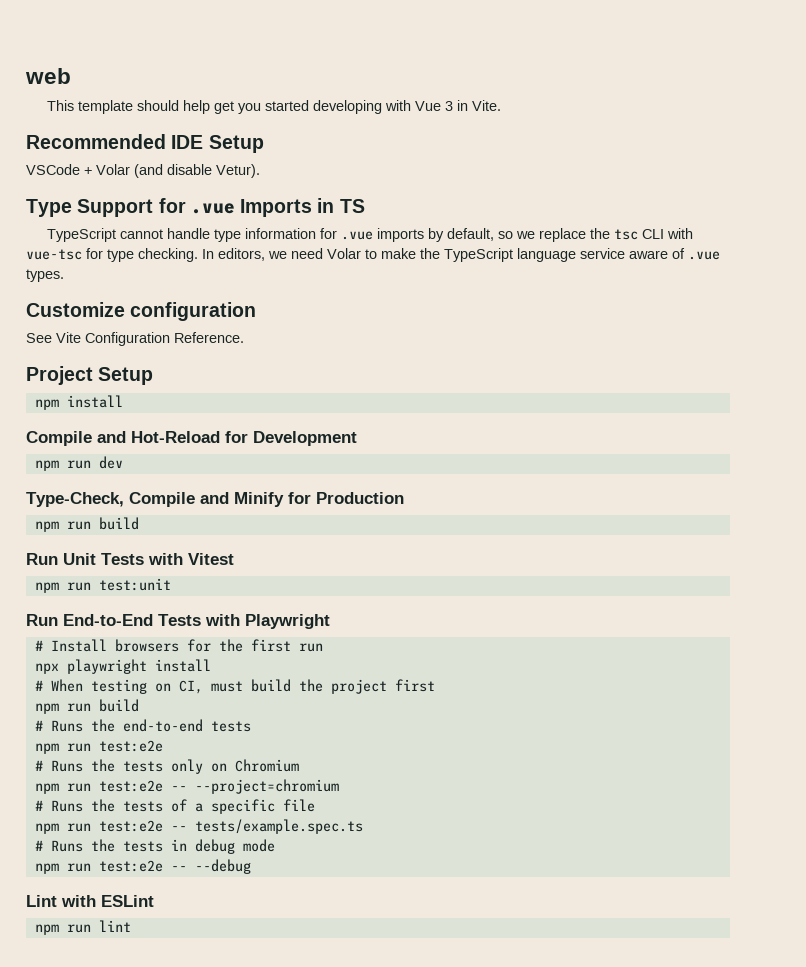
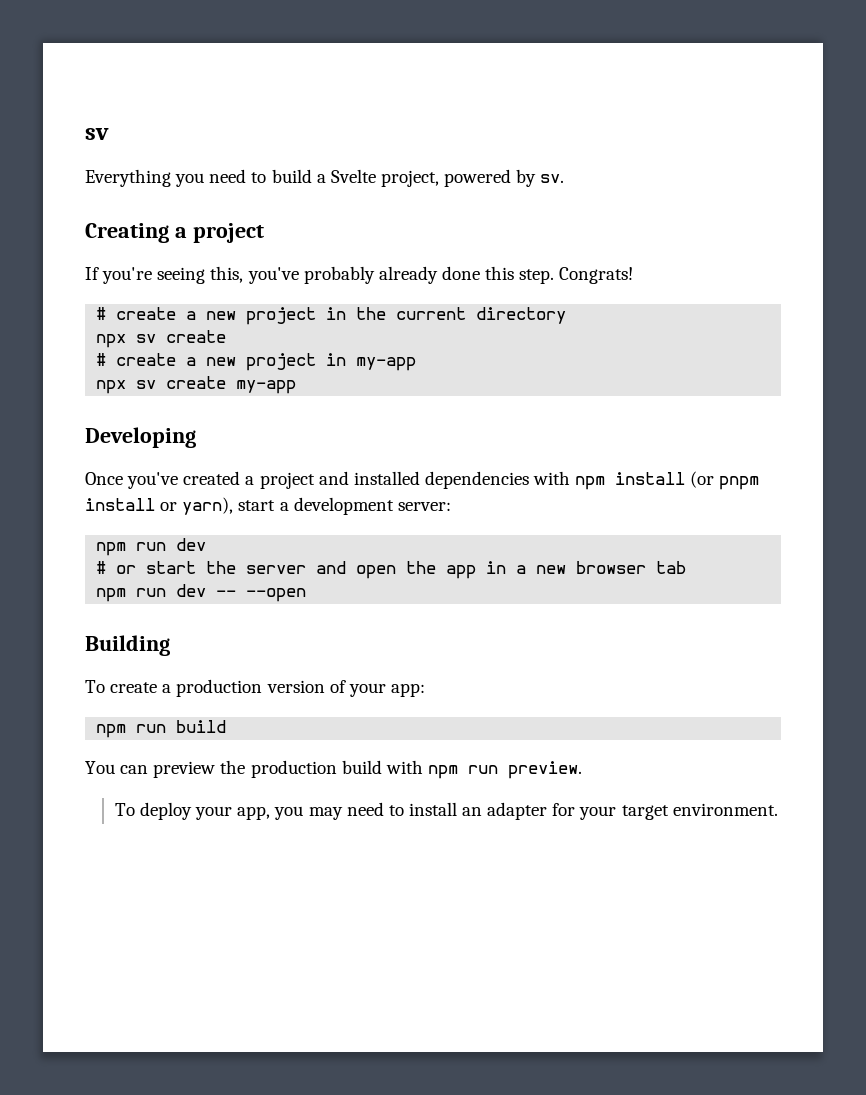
[25,68,71,84] [47,100,502,114] [26,134,264,153] [26,164,260,178] [26,198,365,217] [47,228,694,242] [26,248,720,262] [26,269,64,282] [26,302,257,321] [26,332,244,346] [26,366,154,385] [34,395,123,410] [26,431,357,446] [34,456,123,471] [26,492,404,507] [34,517,139,532] [26,553,234,565] [34,578,171,593] [26,614,330,629] [34,639,323,652] [34,659,211,674] [34,679,435,694] [34,699,139,714] [34,719,251,732] [34,740,163,754] [34,759,299,774] [34,779,339,794] [34,799,315,814] [34,819,363,834] [34,839,275,854] [34,859,251,874] [26,895,154,907] [34,920,131,935] web // This template should help get you started developing with Vue 3 in Vite. // Recommended IDE Setup // VSCode + Volar (and disable Vetur). // Type Support for .vue Imports in TS // TypeScript cannot handle type information for .vue imports by default, so we replace the tsc CLI with vue-tsc for type checking. In editors, we need Volar to make the TypeScript language service aware of .vue types. // Customize configuration // See Vite Configuration Reference. // Project Setup // npm install // Compile and Hot-Reload for Development // npm run dev // Type-Check, Compile and Minify for Production // npm run build // Run Unit Tests with Vitest // npm run test:unit // Run End-to-End Tests with Playwright // # Install browsers for the first run // npx playwright install // # When testing on CI, must build the project first // npm run build // # Runs the end-to-end tests // npm run test:e2e // # Runs the tests only on Chromium // npm run test:e2e -- --project=chromium // # Runs the tests of a specific file // npm run test:e2e -- tests/example.spec.ts // # Runs the tests in debug mode // npm run test:e2e -- --debug // Lint with ESLint // npm run lint -> [85,128,109,140] [85,169,565,187] [85,223,264,243] [85,266,634,284] [96,307,567,325] [96,330,227,348] [96,353,417,371] [96,376,297,394] [85,427,196,448] [85,471,760,490] [85,497,451,515] [96,538,207,556] [96,561,687,579] [96,584,307,602] [85,635,170,656] [85,679,425,697] [96,720,227,738] [85,760,582,779] [114,802,778,820] sv // Everything you need to build a Svelte project, powered by sv. // Creating a project // If you're seeing this, you've probably already done this step. Congrats! // # create a new project in the current directory // npx sv create // # create a new project in my-app // npx sv create my-app // Developing // Once you've created a project and installed dependencies with npm install (or pnpm install or yarn), start a development server: // npm run dev // # or start the server and open the app in a new browser tab // npm run dev -- --open // Building // To create a production version of your app: // npm run build // You can preview the production build with npm run preview. // To deploy your app, you may need to install an adapter for your target environment.

